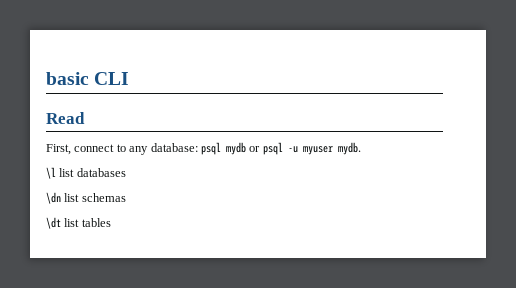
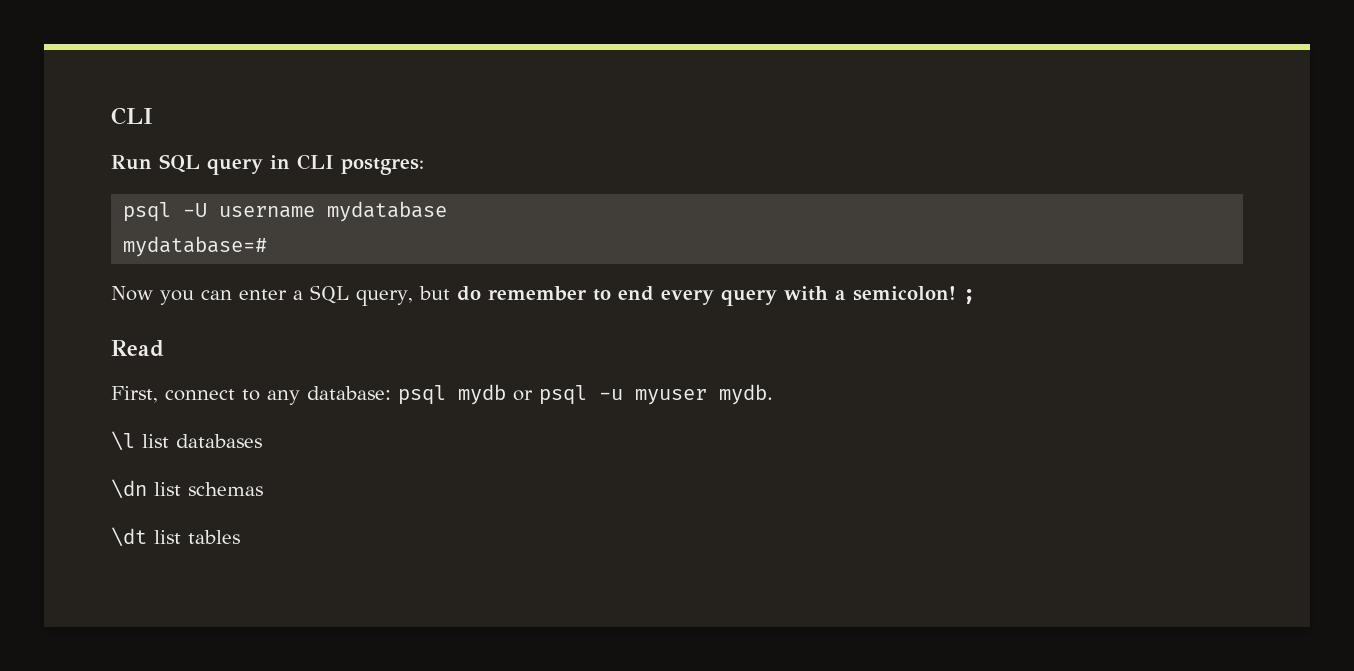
[46,72,130,85] basic CLI -> [111,107,153,125] [111,154,424,175] [123,201,448,222] [123,236,268,257] [111,285,975,306] CLI // Run SQL query in CLI postgres: // psql -U username mydatabase // mydatabase=# // Now you can enter a SQL query, but do remember to end every query with a semicolon! ;

